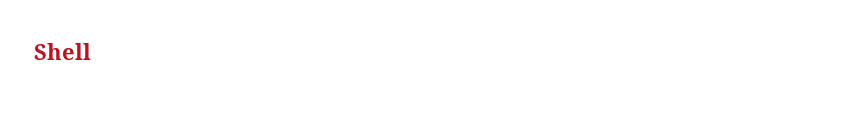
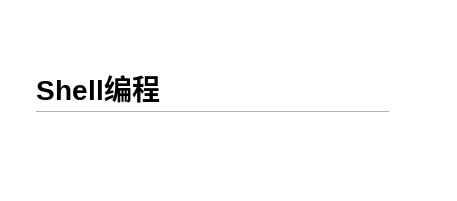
(91, 51) none -> [104,75,160,103] 编程

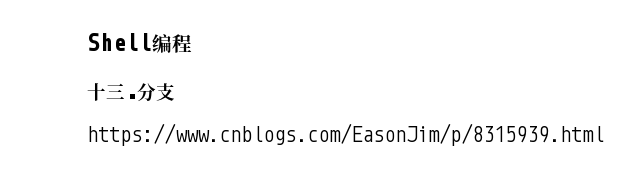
(160, 89) none -> [87,83,175,102] [87,123,604,146] // 十三.分支 // https://www.cnblogs.com/EasonJim/p/8315939.html

